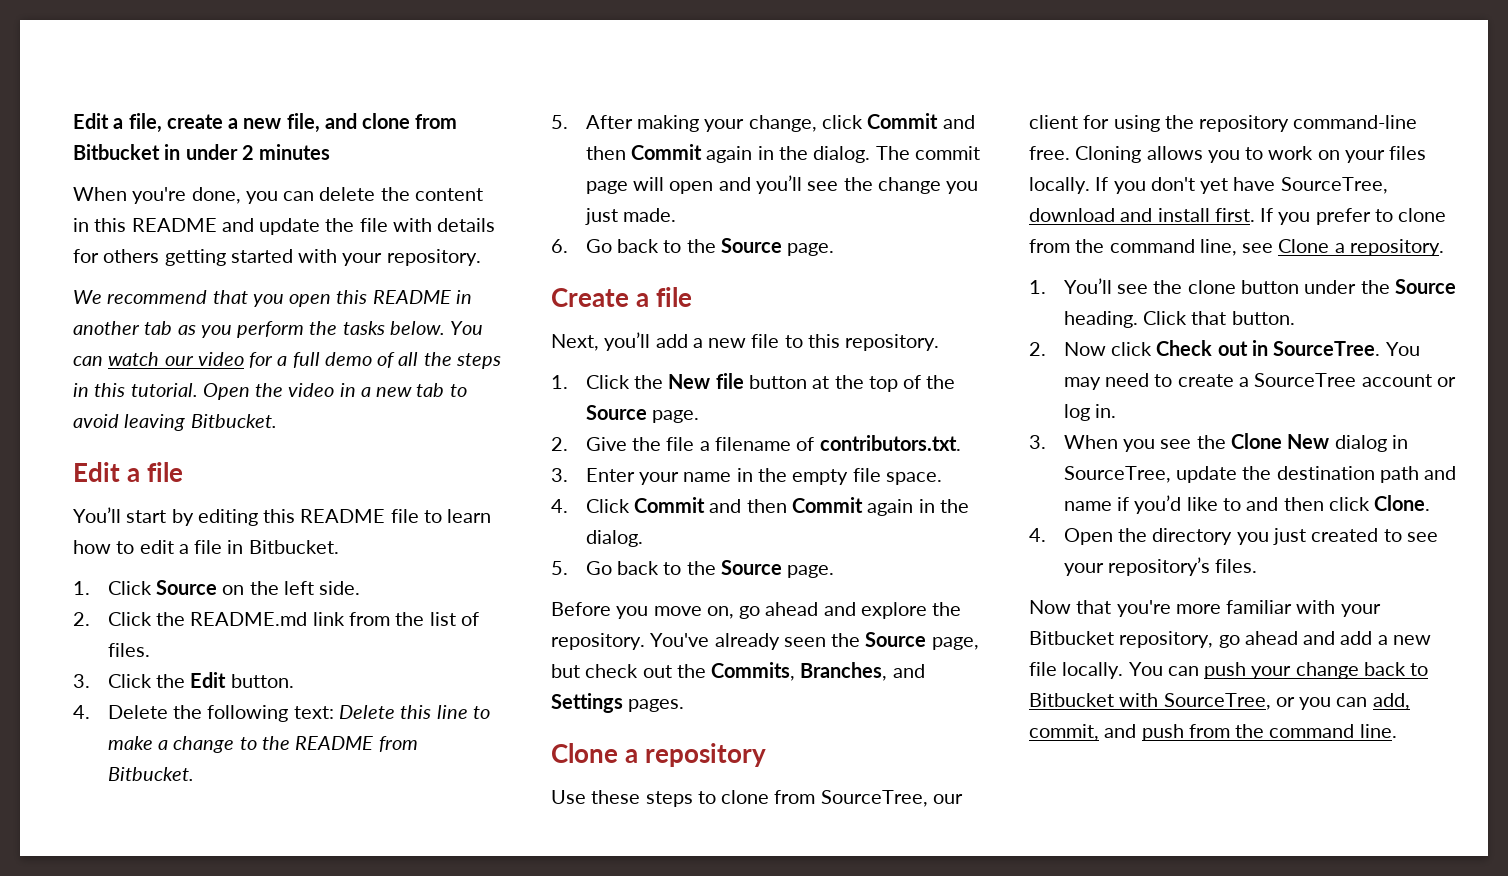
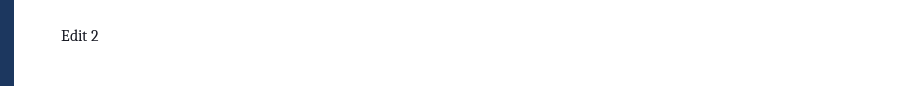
[73,113,458,133] [73,144,331,160] [73,187,483,204] [73,218,496,235] [73,249,481,266] [73,290,472,307] [73,321,484,338] [73,352,501,369] [73,383,467,400] [73,414,277,431] [73,462,184,482] [73,507,492,526] [73,540,339,554] [73,580,361,595] [73,612,479,626] [107,643,150,657] [73,672,294,688] [73,705,490,722] [107,736,418,753] [107,767,194,781] [551,113,975,132] [585,144,980,163] [585,175,979,194] [584,208,677,225] [551,238,835,256] [551,287,693,307] [551,332,940,351] [551,373,956,392] [585,405,700,423] [551,435,961,451] [551,468,942,485] [551,497,969,516] [585,530,643,547] [551,560,835,578] [551,602,962,619] [551,632,979,650] [551,662,925,681] [551,693,685,713] [551,743,767,767] [551,790,963,807] [1029,115,1418,132] [1029,146,1427,163] [1029,177,1388,194] [1029,208,1447,225] [1029,239,1444,256] [1029,278,1456,294] [1063,311,1295,328] [1029,340,1420,356] [1063,373,1456,390] [1063,404,1117,421] [1029,433,1408,452] [1063,466,1457,483] [1063,495,1431,514] [1029,528,1438,545] [1063,557,1258,576] [1029,600,1381,617] [1029,631,1431,648] [1029,662,1429,679] [1029,693,1410,710] [1029,724,1397,741] Edit a file, create a new file, and clone from Bitbucket in under 2 minutes // When you're done, you can delete the content in this README and update the file with details for others getting started with your repository. // We recommend that you open this README in another tab as you perform the tasks below. You can watch our video for a full demo of all the steps in this tutorial. Open the video in a new tab to avoid leaving Bitbucket. // Edit a file // You’ll start by editing this README file to learn how to edit a file in Bitbucket. // 1. Click Source on the left side. // 2. Click the README.md link from the list of files. // 3. Click the Edit button. // 4. Delete the following text: Delete this line to make a change to the README from Bitbucket. // 5. After making your change, click Commit and then Commit again in the dialog. The commit page will open and you’ll see the change you just made. // 6. Go back to the Source page. // Create a file // Next, you’ll add a new file to this repository. // 1. Click the New file button at the top of the Source page. // 2. Give the file a filename of contributors.txt. // 3. Enter your name in the empty file space. // 4. Click Commit and then Commit again in the dialog. // 5. Go back to the Source page. // Before you move on, go ahead and explore the repository. You've already seen the Source page, but check out the Commits, Branches, and Settings pages. // Clone a repository // Use these steps to clone from SourceTree, our client for using the repository command-line free. Cloning allows you to work on your files locally. If you don't yet have SourceTree, download and install first. If you prefer to clone from the command line, see Clone a repository. // 1. You’ll see the clone button under the Source heading. Click that button. // 2. Now click Check out in SourceTree. You may need to create a SourceTree account or log in. // 3. When you see the Clone New dialog in SourceTree, update the destination path and name if you’d like to and then click Clone. // 4. Open the directory you just created to see your repository’s files. // Now that you're more familiar with your Bitbucket repository, go ahead and add a new file locally. You can push your change back to Bitbucket with SourceTree, or you can add, commit, and push from the command line. -> [61,29,100,41] Edit 2

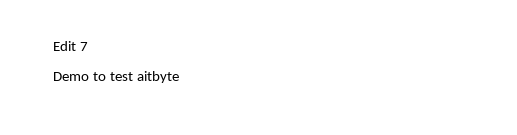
[91,30,100,41] 2 -> [79,42,88,51] [53,71,179,83] 7 // Demo to test aitbyte

